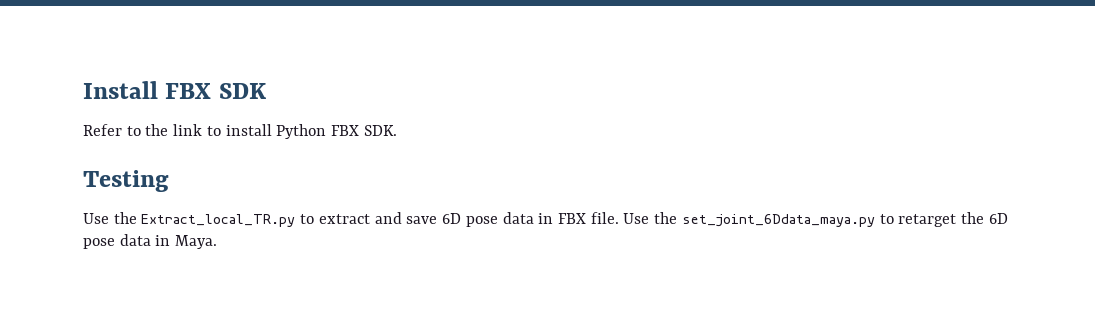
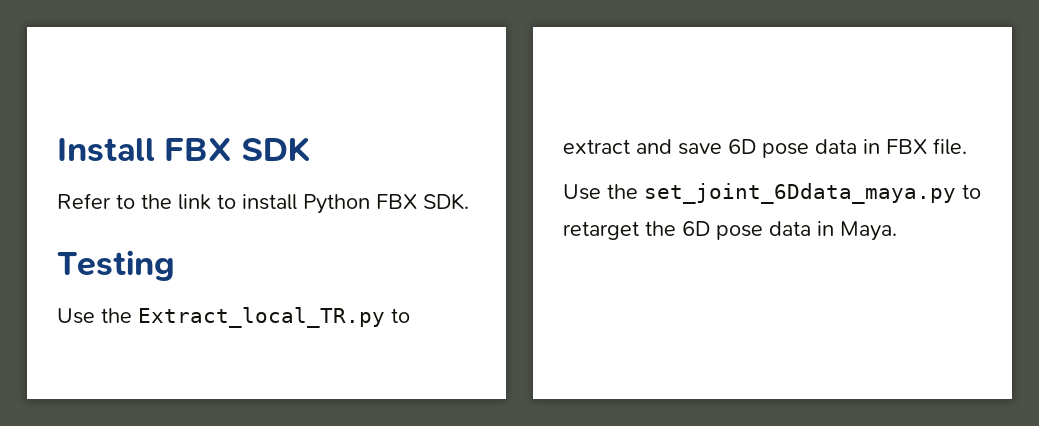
(619, 218) none -> (967, 146) //

